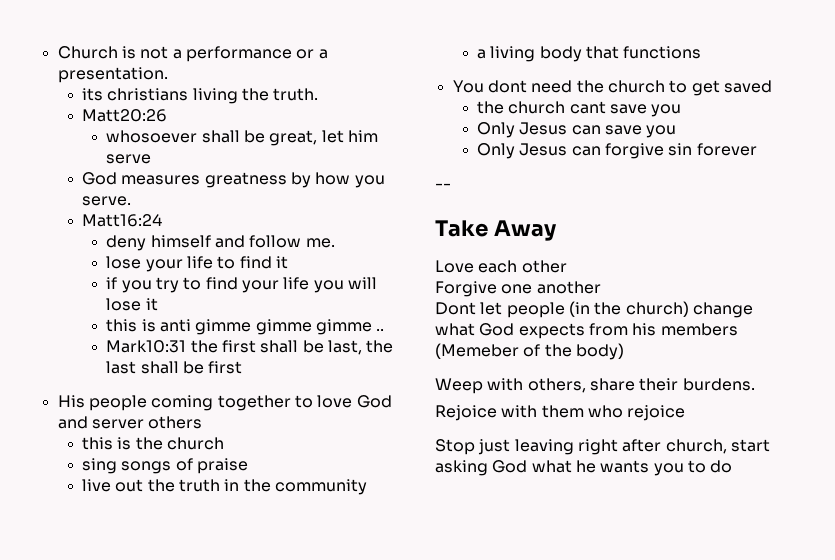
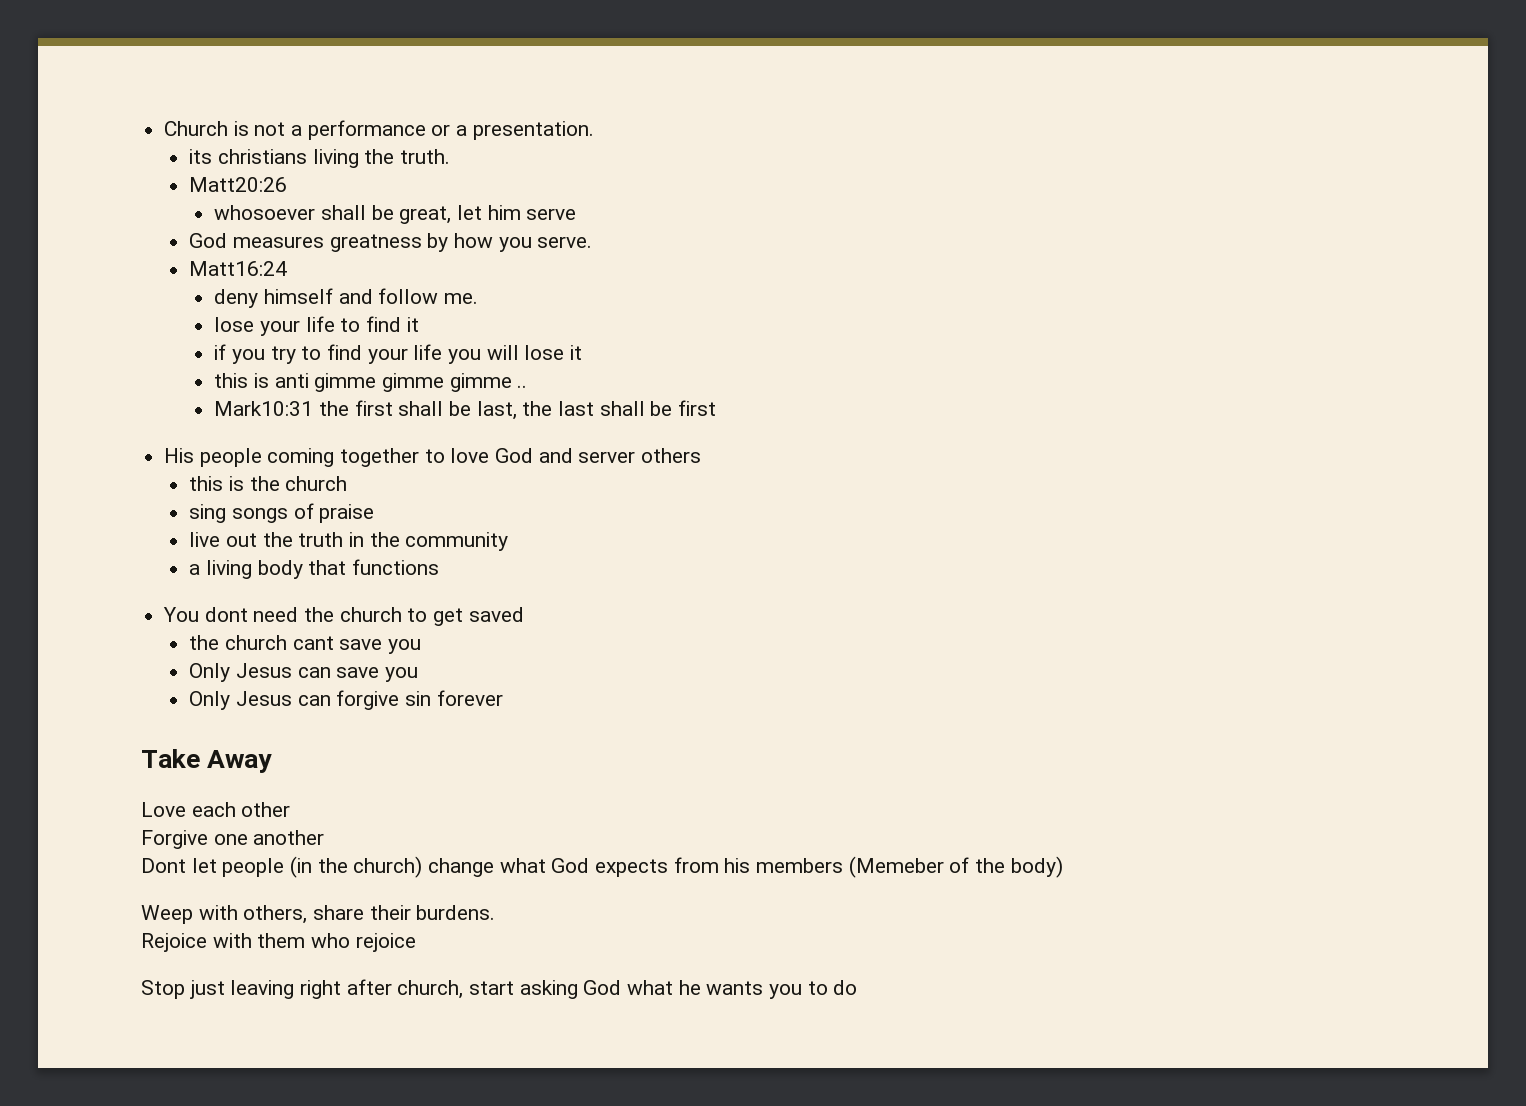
[435,183,451,189] // -- -> (503, 698) none

